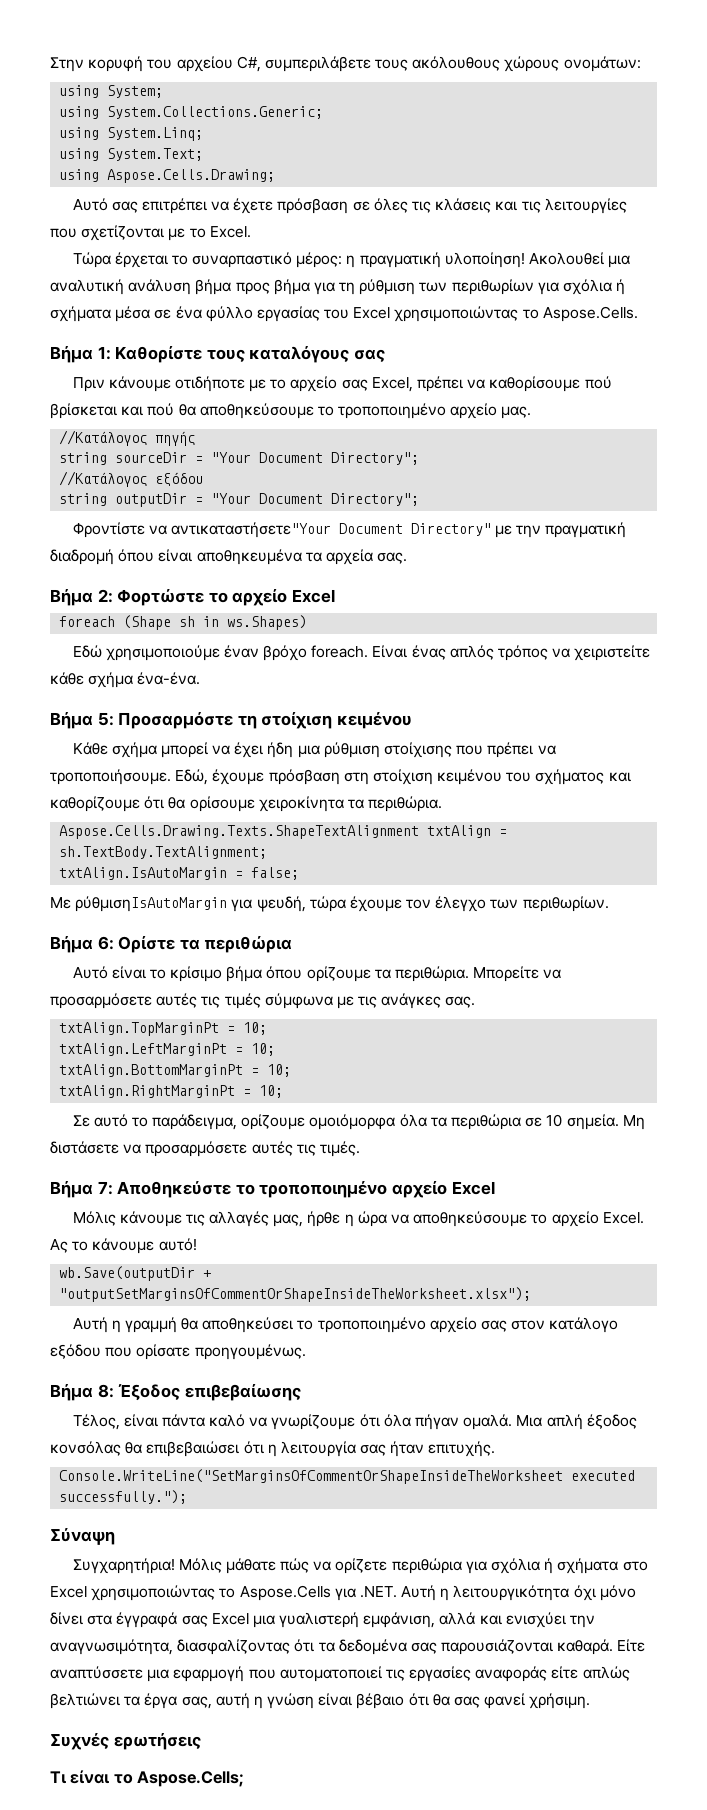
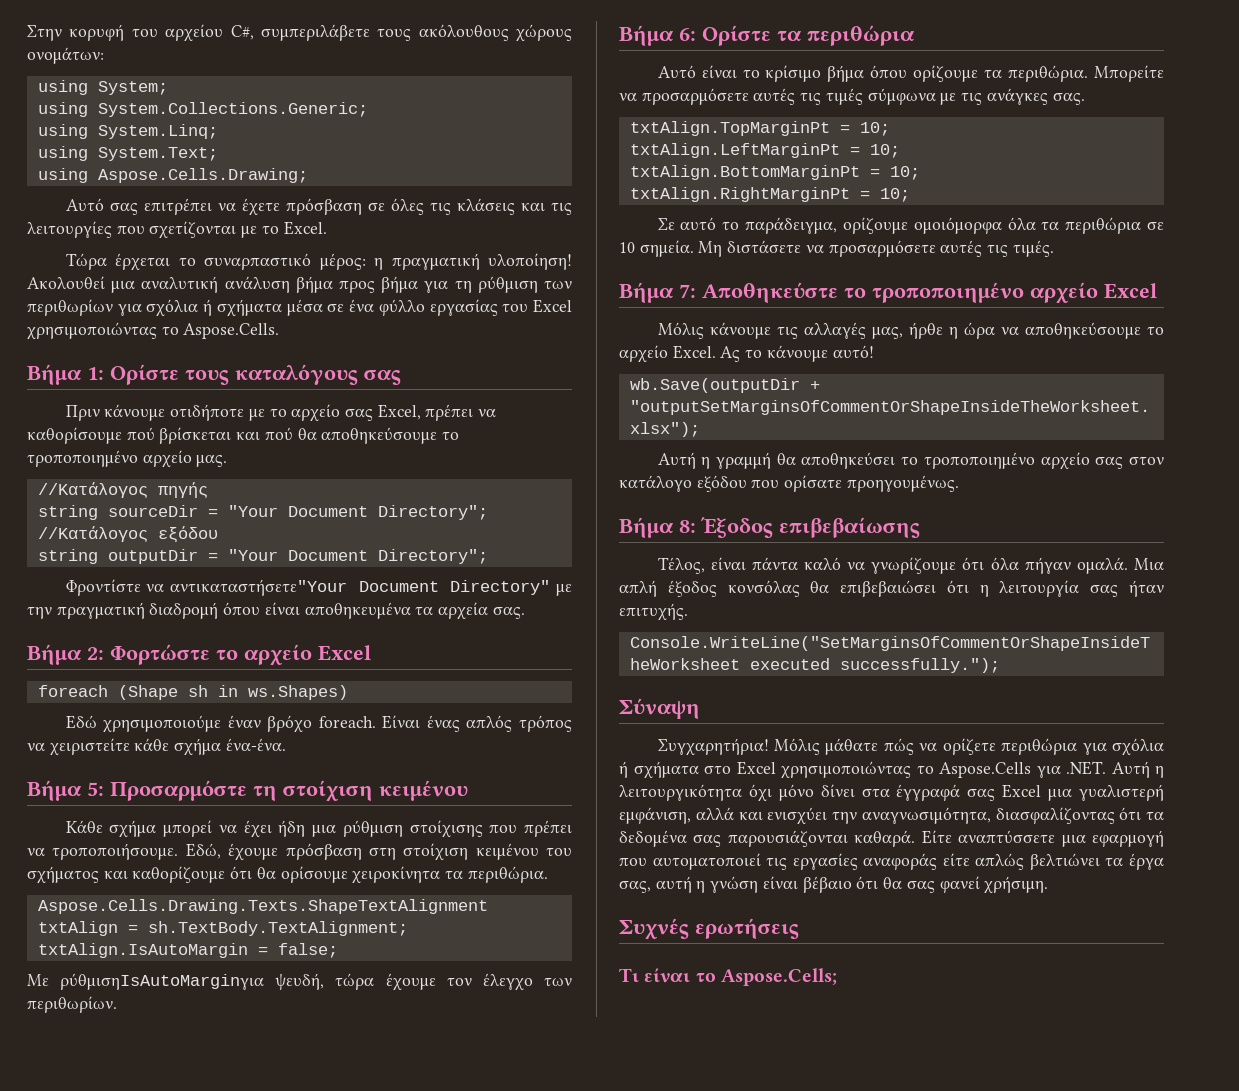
[115,346,203,363] Καθορίστε -> [110,364,179,385] Ορίστε
[75,896,253,912] ρύθμισηIsAutoMargin για -> [60,973,265,990] ρύθμισηIsAutoMarginγια

